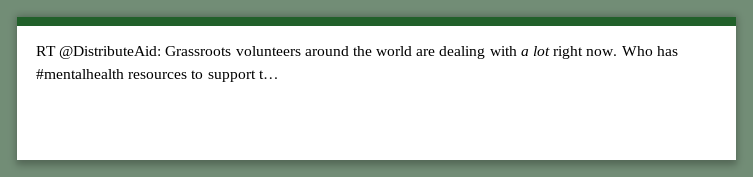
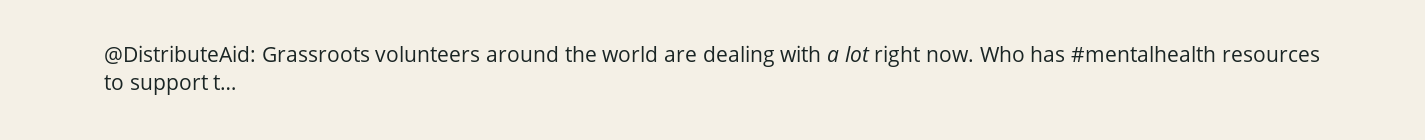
[36,46,56,56] RT -> (104, 54) none

